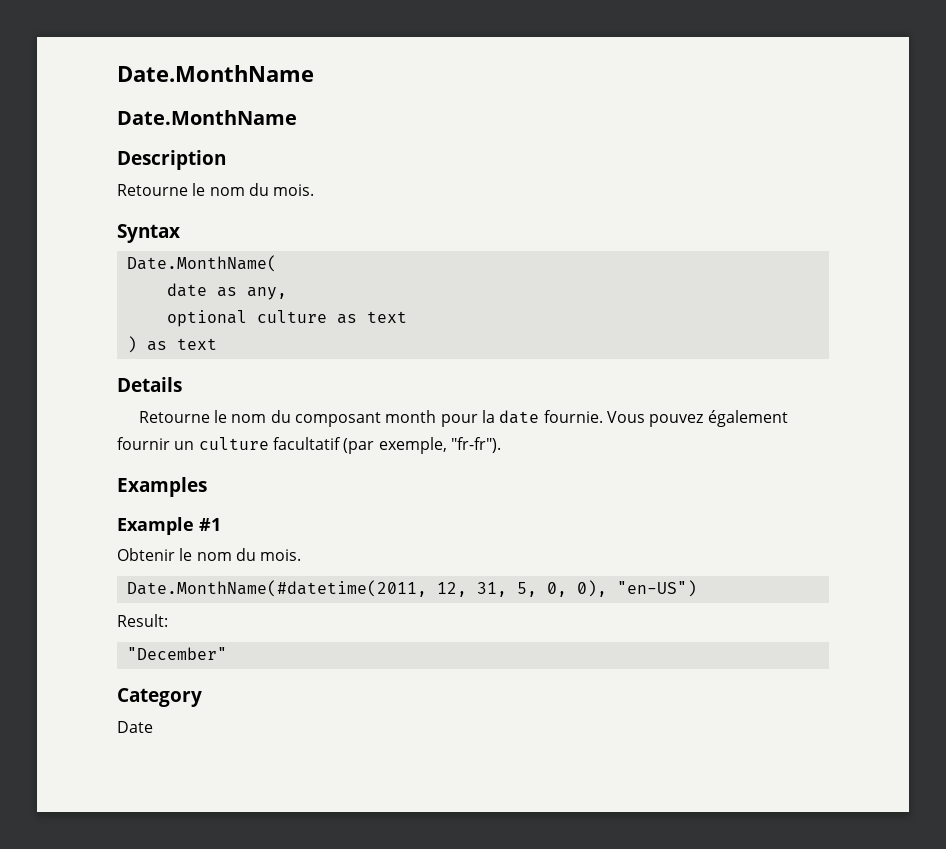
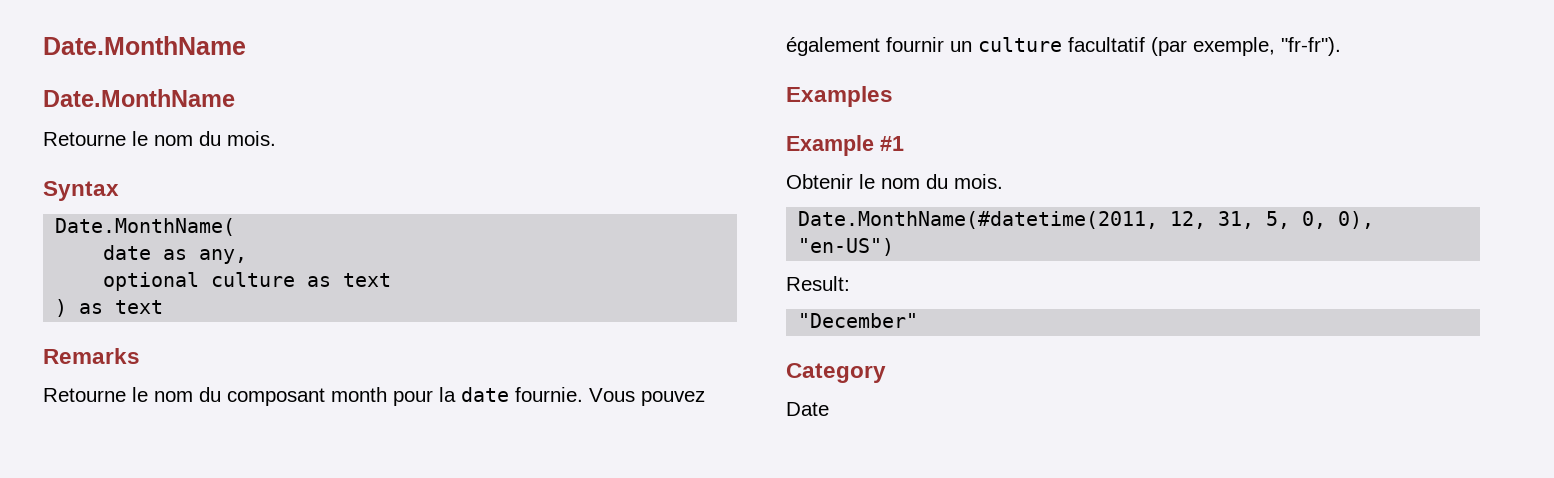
[117,150,226,170] // Description -> (235, 98) none
[117,377,182,392] Details -> [43,348,140,364] Remarks

